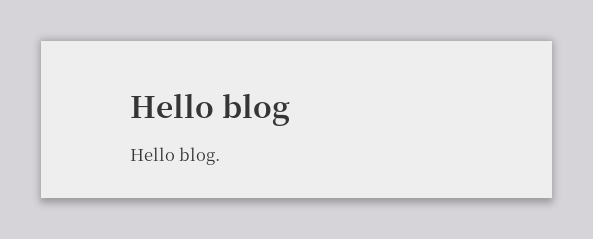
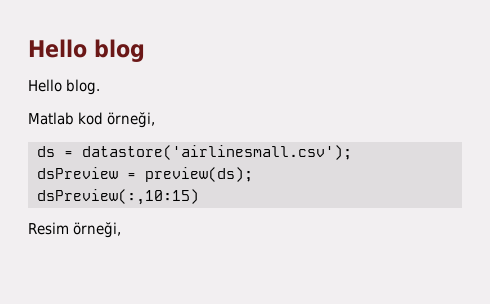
(221, 156) none -> [28,112,155,128] [36,145,352,160] [36,167,253,182] [36,189,199,205] [28,222,121,238] // Matlab kod örneği, // ds = datastore('airlinesmall.csv'); // dsPreview = preview(ds); // dsPreview(:,10:15) // Resim örneği,

